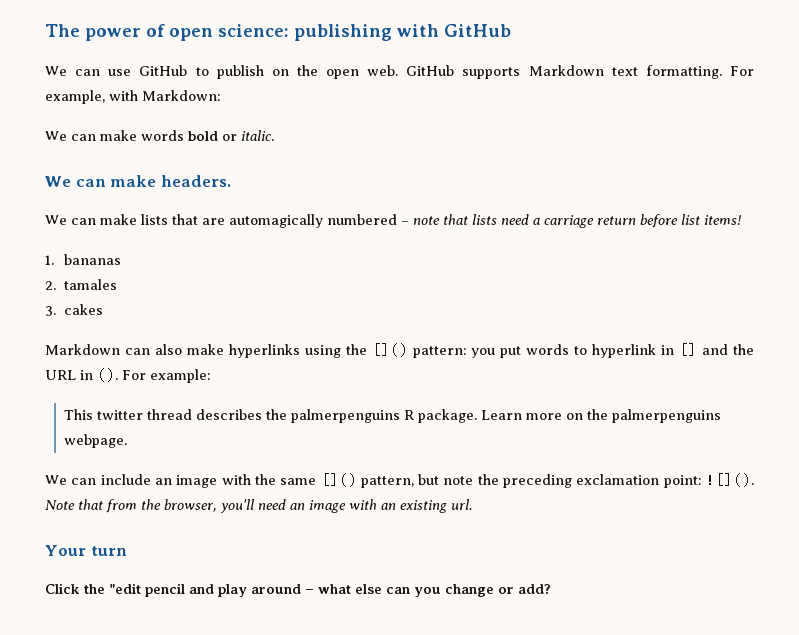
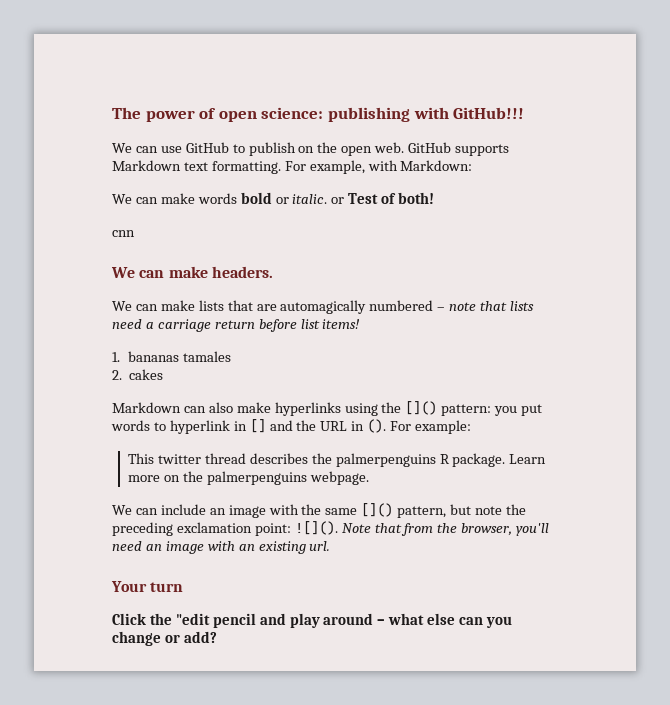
[444,24,511,37] GitHub -> [453,107,525,119] GitHub!!!
(274, 135) none -> [331,192,435,204] [112,230,135,237] or Test of both! // cnn
[45,281,56,290] // 2. -> (180, 356) none
[45,306,56,316] 3. -> [112,370,122,380] 2.

